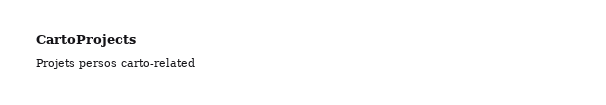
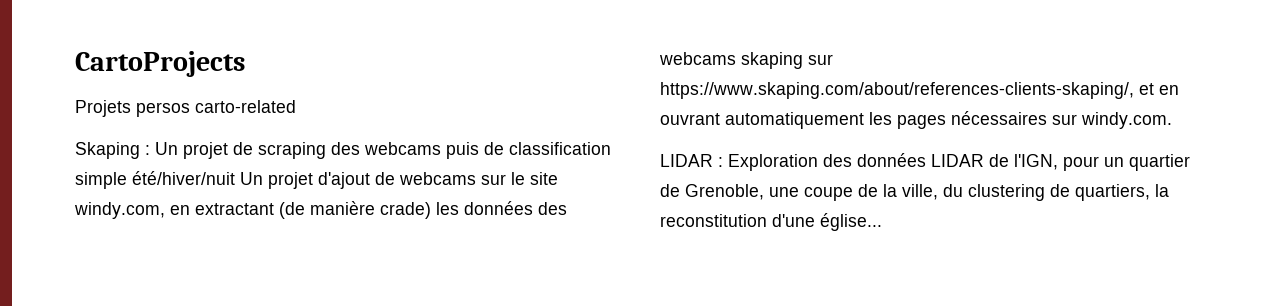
(195, 62) none -> [75,142,611,159] [75,171,558,189] [74,201,567,219] [659,52,833,69] [660,82,1179,99] [660,111,1172,129] [660,153,1190,171] [660,184,1169,201] [660,213,882,231] // Skaping : Un projet de scraping des webcams puis de classification simple été/hiver/nuit Un projet d'ajout de webcams sur le site windy.com, en extractant (de manière crade) les données des webcams skaping sur https://www.skaping.com/about/references-clients-skaping/, et en ouvrant automatiquement les pages nécessaires sur windy.com. // LIDAR : Exploration des données LIDAR de l'IGN, pour un quartier de Grenoble, une coupe de la ville, du clustering de quartiers, la reconstitution d'une église...

